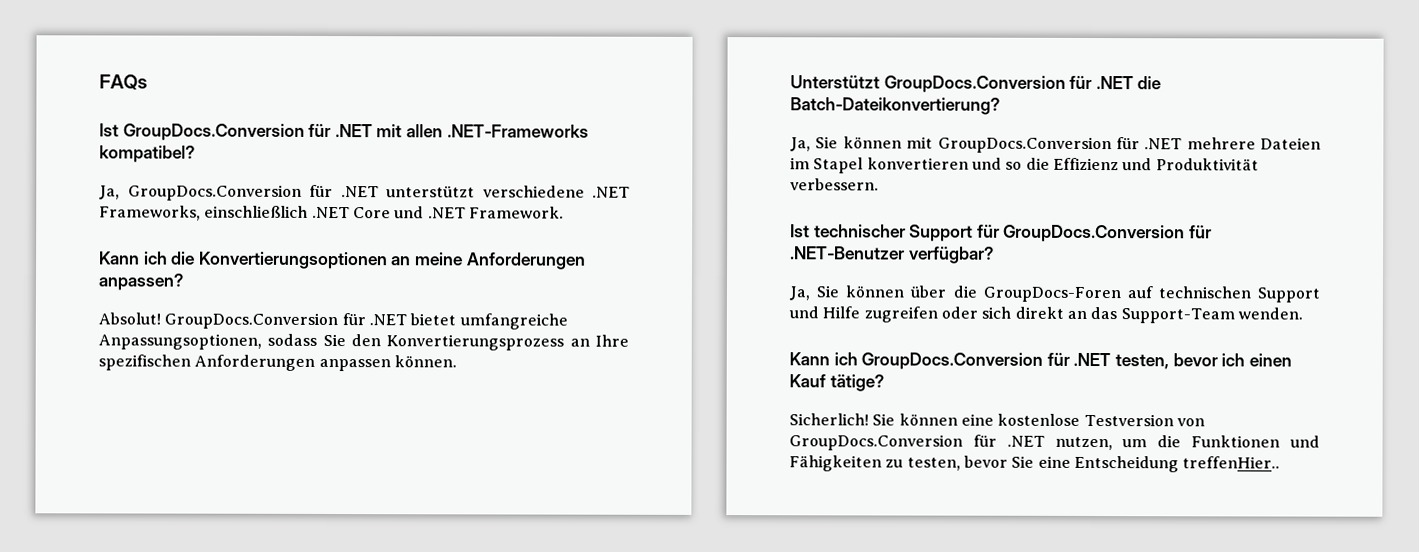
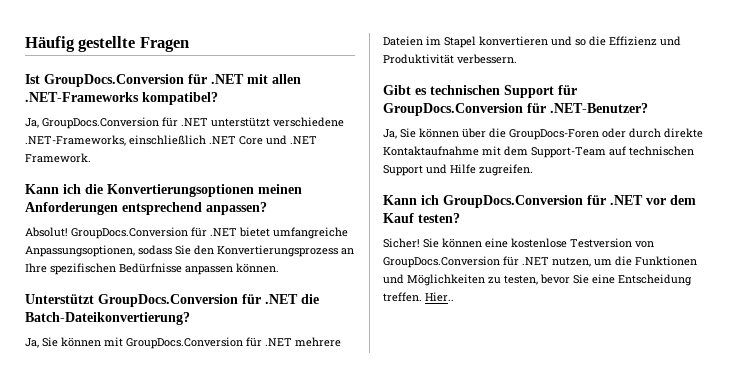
[99,74,148,90] FAQs -> [25,36,189,52] Häufig gestellte Fragen
[592,186,630,198] [99,205,201,221] .NET Frameworks, -> [25,135,126,146] .NET-Frameworks,
[391,252,586,270] an meine Anforderungen -> [258,184,302,194] [25,202,202,215] meinen Anforderungen entsprechend
[194,354,316,371] Anforderungen -> [119,263,182,273] Bedürfnisse
[790,224,906,238] Ist technischer -> [383,85,500,95] Gibt es technischen
[790,246,994,264] .NET-Benutzer verfügbar? -> [550,103,648,113] .NET-Benutzer?
(1121, 294) none -> [602,128,703,138] [383,146,606,158] oder durch direkte Kontaktaufnahme mit dem Support-Team
[863,306,1303,324] zugreifen oder sich direkt an das Support-Team wenden. -> [479,164,533,176] zugreifen.
[1114,353,1292,370] [789,374,884,392] [789,413,869,426] testen, bevor ich einen Kauf tätige? // Sicherlich! -> [646,195,696,205] [383,213,460,223] [383,238,420,248] vor dem Kauf testen? // Sicher!
[789,455,882,472] Fähigkeiten -> [407,274,485,286] Möglichkeiten
[1182,456,1281,469] treffenHier.. -> [383,292,454,302] treffen. Hier..

